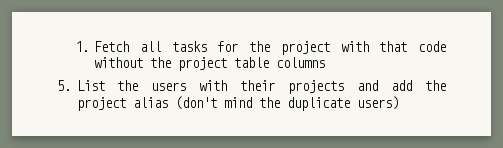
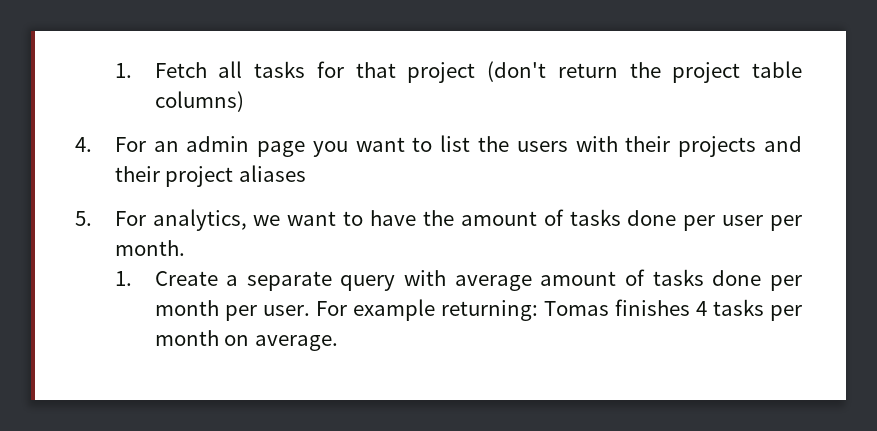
[249,41,446,55] [94,57,326,71] [57,80,105,91] the project with that code without the project table columns // 5. List -> [355,61,802,83] [154,91,244,112] [75,135,471,157] that project (don't return the project table columns) // 4. For an admin page you want to list
[391,80,446,91] [76,96,399,111] add the project alias (don't mind the duplicate users) -> [114,165,306,187] [75,209,802,231] [114,240,185,256] [114,269,802,291] [154,299,802,321] [154,330,338,351] their project aliases // 5. For analytics, we want to have the amount of tasks done per user per month. // 1. Create a separate query with average amount of tasks done per month per user. For example returning: Tomas finishes 4 tasks per month on average.

